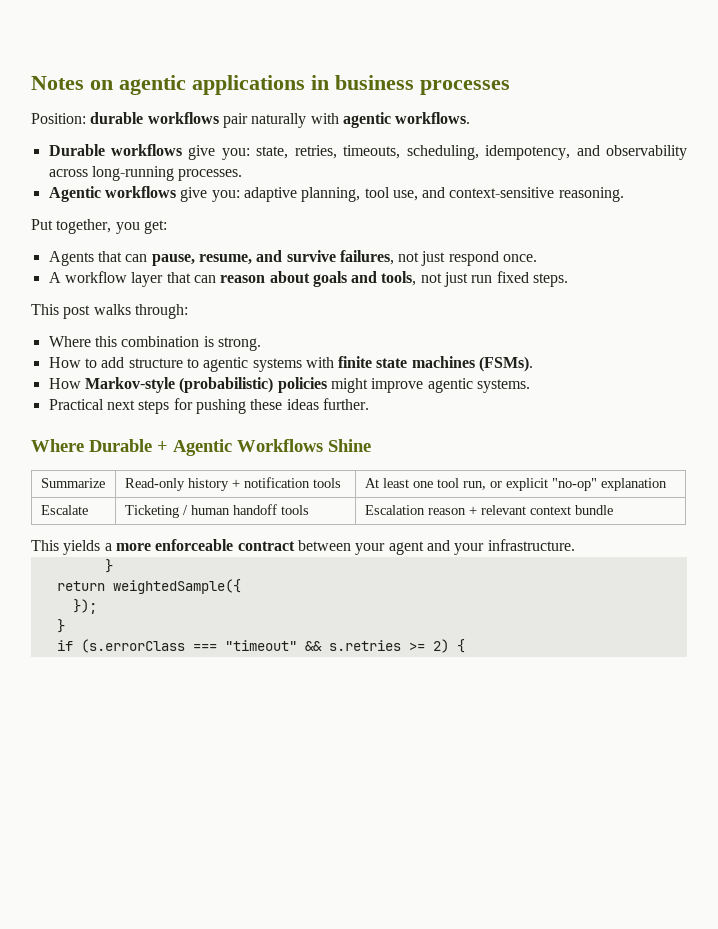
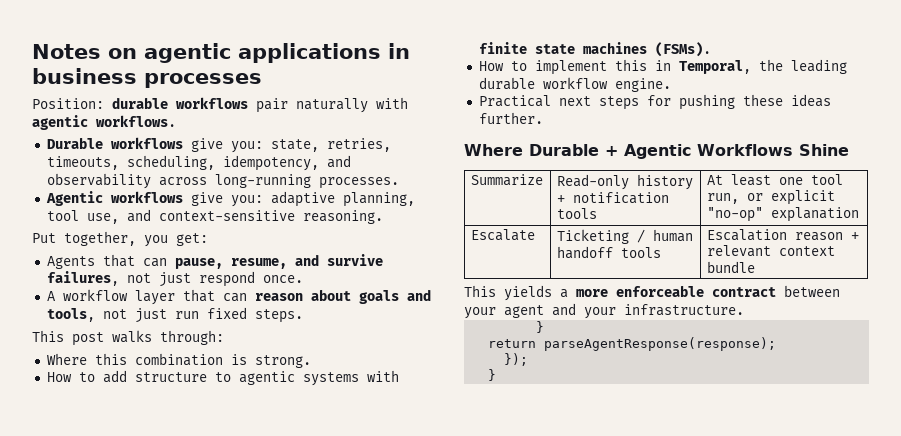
[84,377,530,393] Markov-style (probabilistic) policies might improve agentic systems. -> [510,59,847,75] [478,77,671,92] to implement this in Temporal, the leading durable workflow engine.
[112,579,241,594] weightedSample({ -> [544,337,777,351] parseAgentResponse(response);
[56,639,465,653] // if (s.errorClass === "timeout" && s.retries >= 2) { -> (497, 375) none

